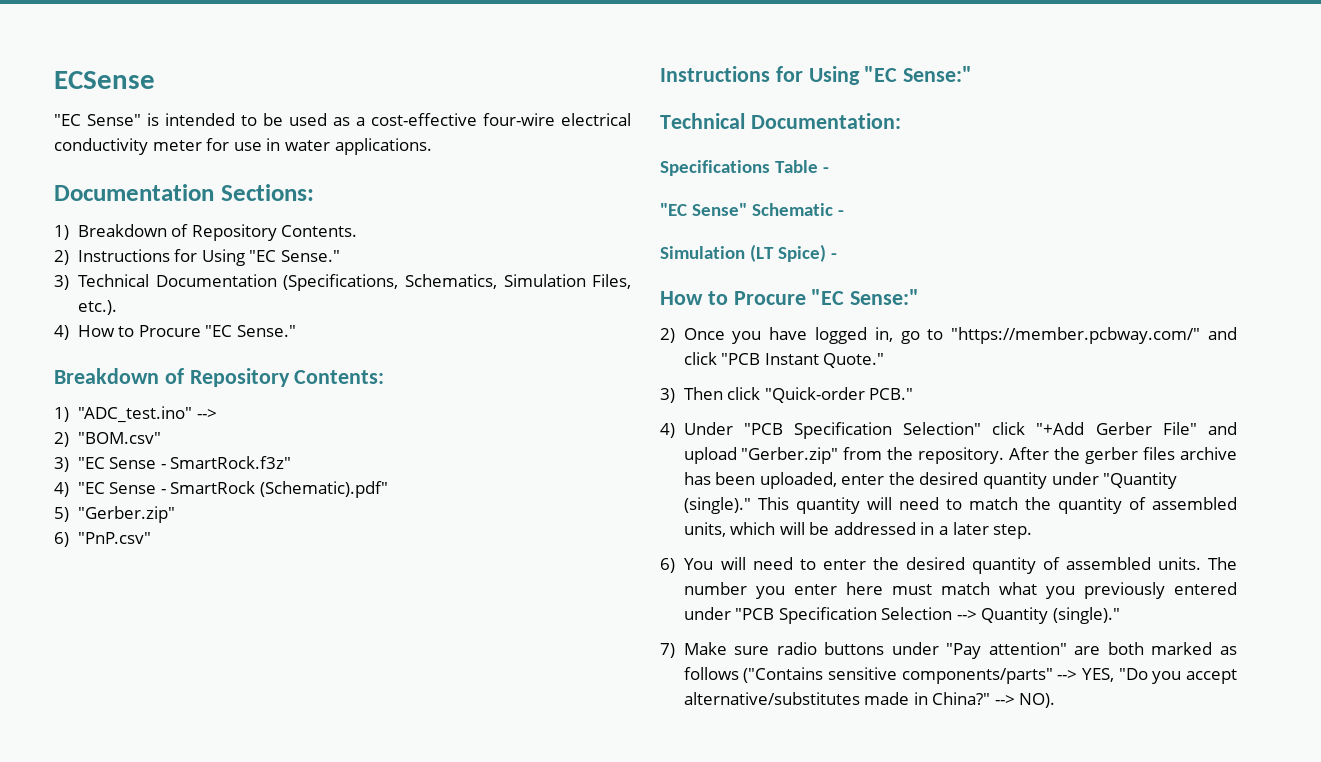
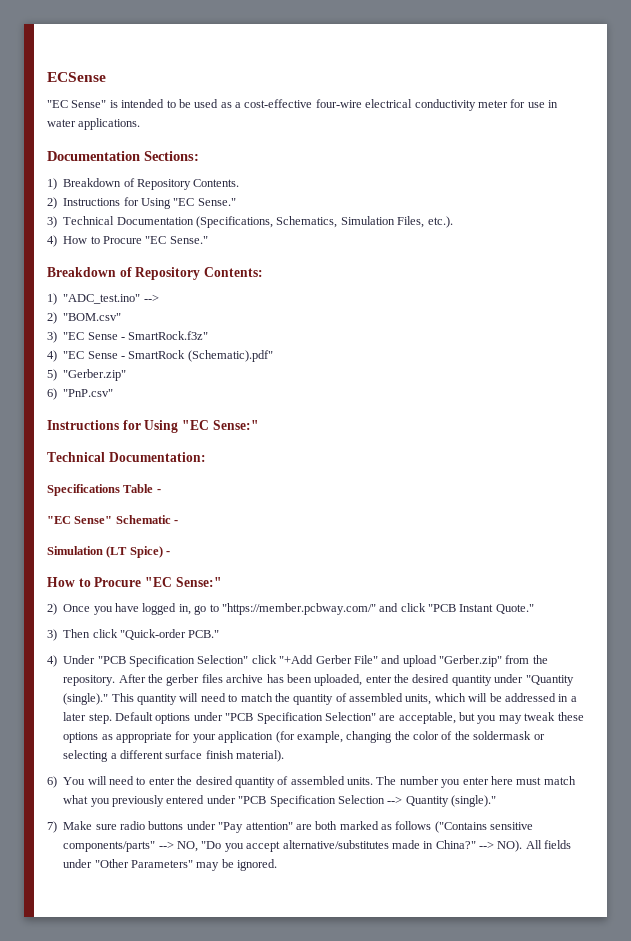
(1033, 531) none -> [115,712,584,724] [63,731,545,743] [63,750,285,762] Default options under "PCB Specification Selection" are acceptable, but you may tweak these options as appropriate for your application (for example, changing the color of the soldermask or selecting a different surface finish material).
[1081,668,1114,682] YES, -> [177,841,198,852] NO,
(1056, 700) none -> [525,840,572,849] [63,859,278,871] All fields under "Other Parameters" may be ignored.

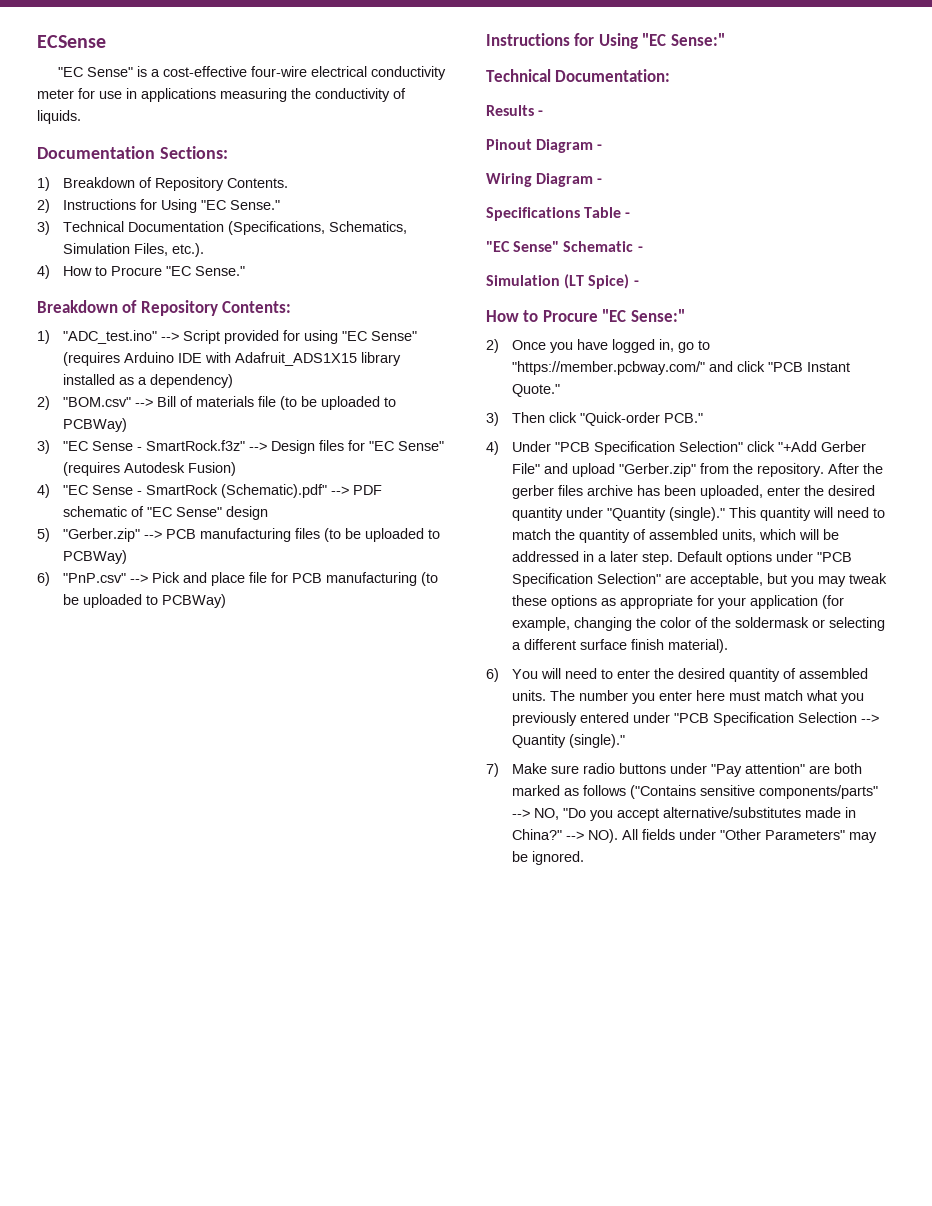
[121,99,232,108] intended to be used as -> (147, 71) none
[47,118,141,130] water applications. -> [141,88,406,102] [37,110,81,124] applications measuring the conductivity of liquids.
[47,312,122,324] // 2) "BOM.csv" -> [183,330,418,344] [63,352,402,366] [63,374,234,388] [37,396,397,410] [63,418,128,432] Script provided for using "EC Sense" (requires Arduino IDE with Adafruit_ADS1X15 library installed as a dependency) // 2) "BOM.csv" --> Bill of materials file (to be uploaded to PCBWay)
(209, 335) none -> [249,440,445,454] [63,462,237,476] --> Design files for "EC Sense" (requires Autodesk Fusion)
[47,369,127,381] [47,388,114,400] // 5) "Gerber.zip" // 6) "PnP.csv" -> [331,485,383,495] [63,506,269,520] [37,528,441,542] [63,550,128,564] [37,572,439,586] [63,594,227,608] --> PDF schematic of "EC Sense" design // 5) "Gerber.zip" --> PCB manufacturing files (to be uploaded to PCBWay) // 6) "PnP.csv" --> Pick and place file for PCB manufacturing (to be uploaded to PCBWay)
(206, 457) none -> [486,105,544,116] [486,139,603,153] [486,173,603,187] // Results - // Pinout Diagram - // Wiring Diagram -

